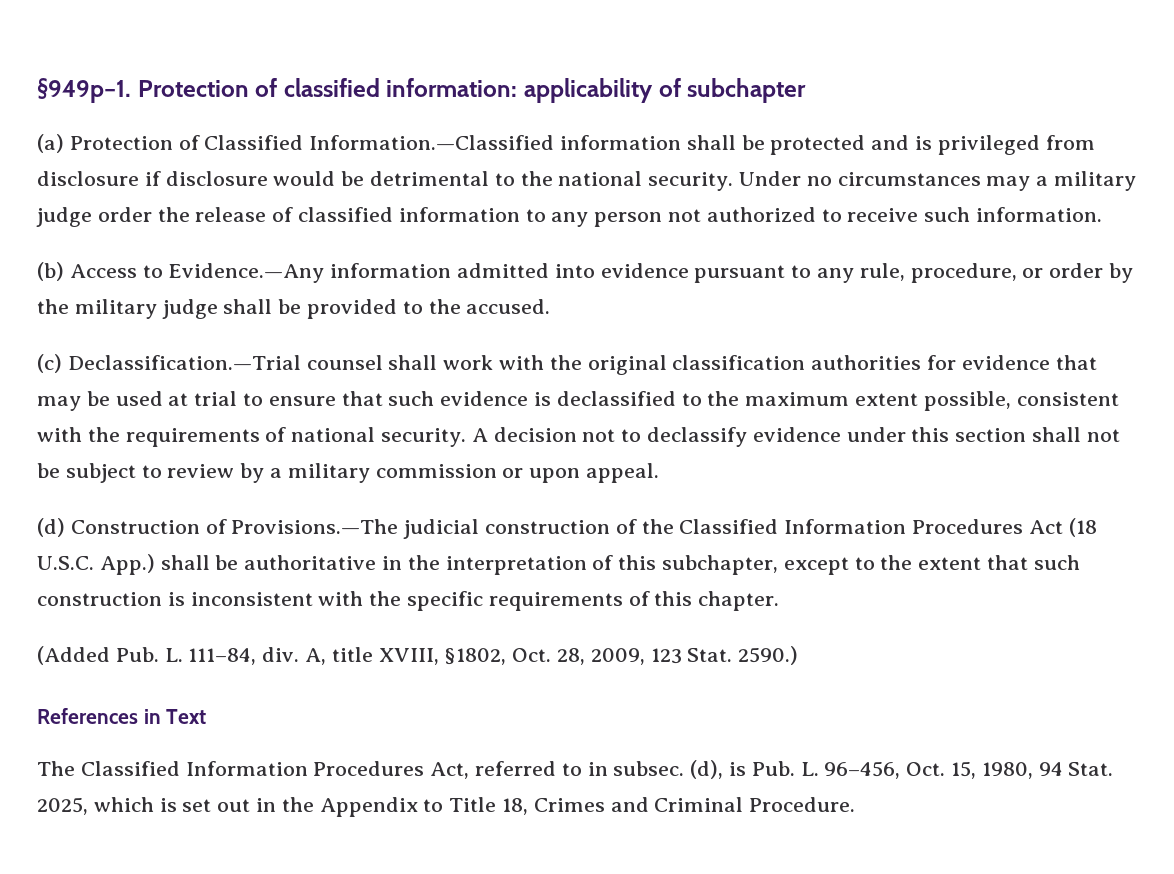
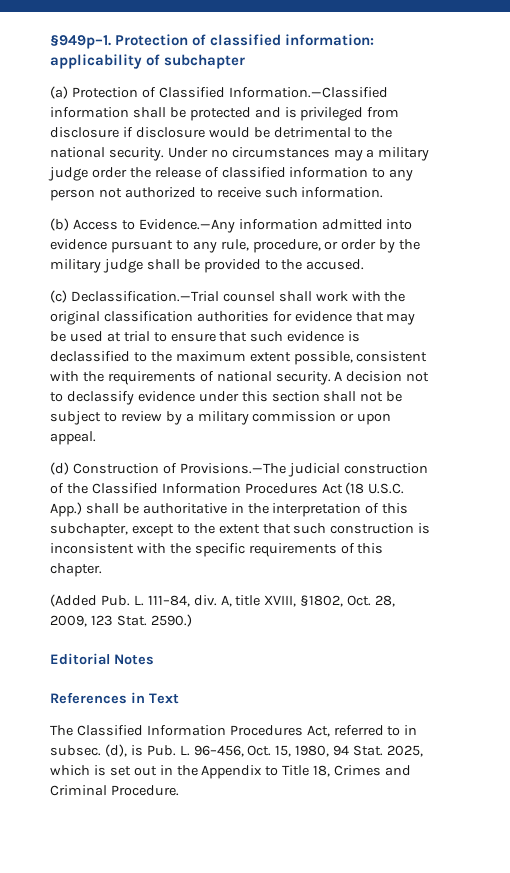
(799, 655) none -> [50,653,154,665] // Editorial Notes

